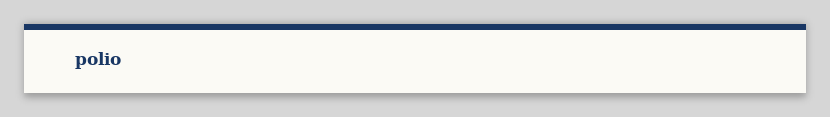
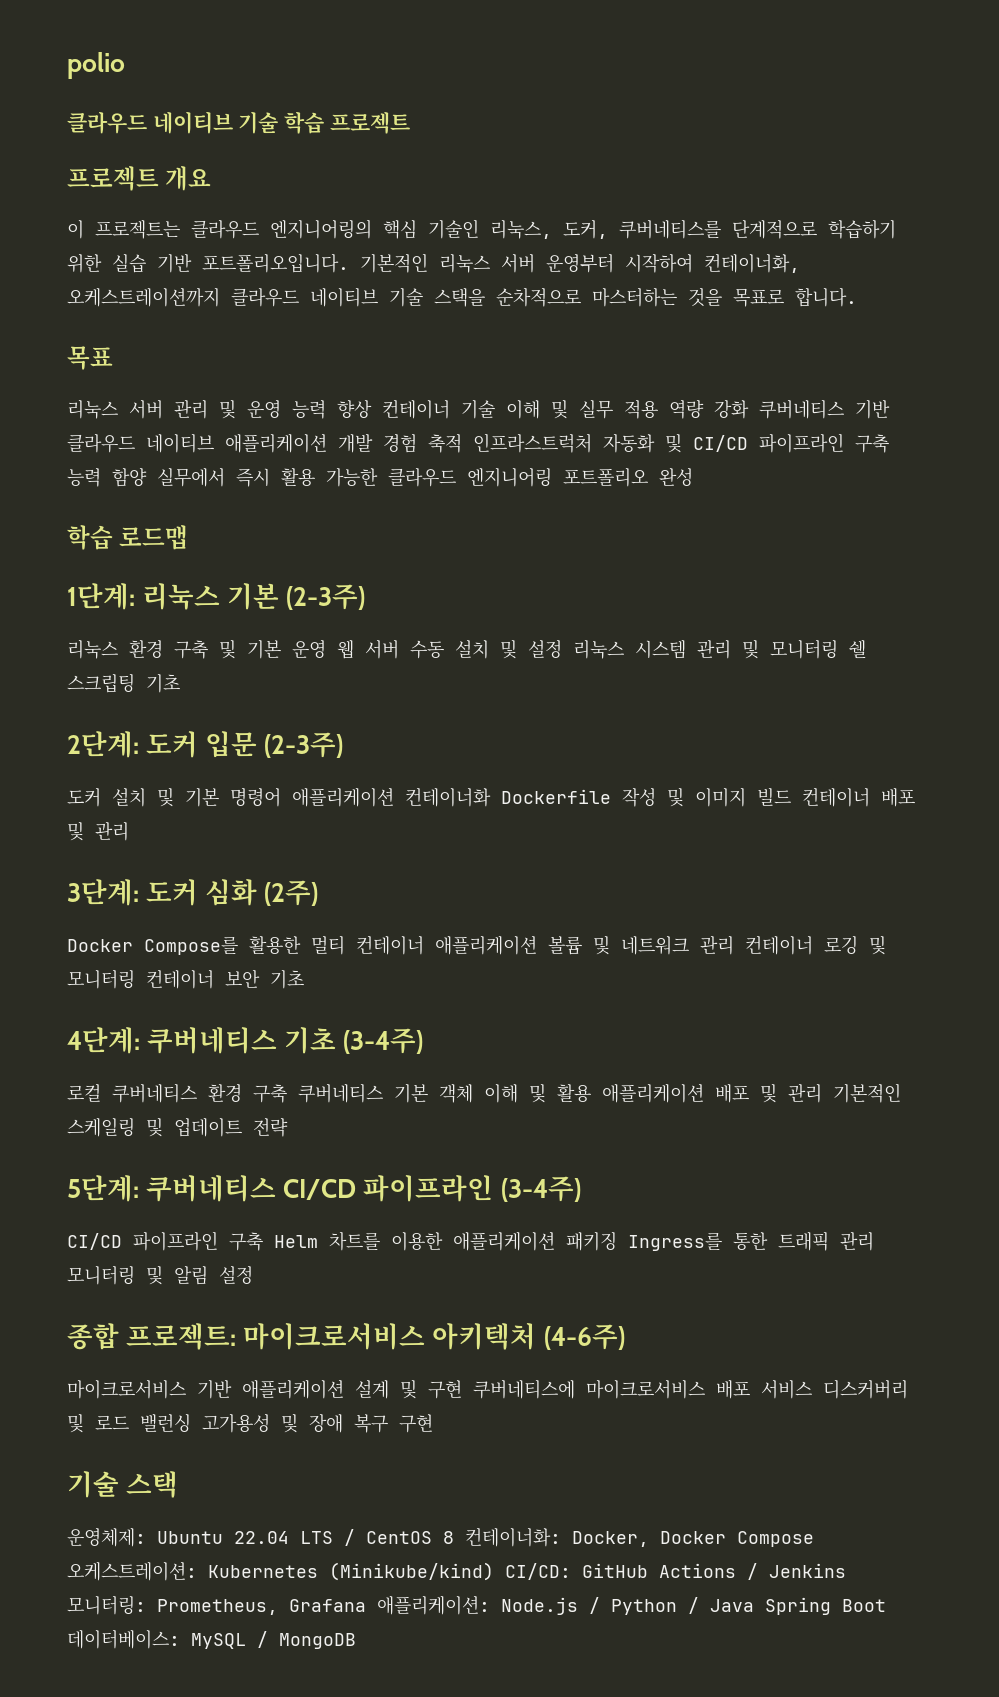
(121, 60) none -> [67,111,410,134] [67,166,212,191] [67,219,896,239] [67,253,800,273] [67,287,857,307] [67,346,113,370] [67,399,890,419] [67,433,889,453] [67,467,693,487] [67,525,189,550] [67,583,366,610] [67,639,866,659] [67,673,180,693] [67,731,344,758] [67,787,915,807] [67,822,129,841] [67,879,319,906] [67,935,886,955] [67,969,304,989] [67,1027,424,1054] [67,1083,901,1103] [67,1117,288,1137] [67,1175,581,1202] [67,1231,874,1251] [67,1265,253,1285] [67,1323,625,1350] [67,1379,908,1399] [67,1414,433,1433] [67,1471,179,1498] [67,1527,814,1547] [67,1561,846,1581] [67,1595,886,1615] [67,1629,356,1649] // 클라우드 네이티브 기술 학습 프로젝트 // 프로젝트 개요 // 이 프로젝트는 클라우드 엔지니어링의 핵심 기술인 리눅스, 도커, 쿠버네티스를 단계적으로 학습하기 위한 실습 기반 포트폴리오입니다. 기본적인 리눅스 서버 운영부터 시작하여 컨테이너화, 오케스트레이션까지 클라우드 네이티브 기술 스택을 순차적으로 마스터하는 것을 목표로 합니다. // 목표 // 리눅스 서버 관리 및 운영 능력 향상 컨테이너 기술 이해 및 실무 적용 역량 강화 쿠버네티스 기반 클라우드 네이티브 애플리케이션 개발 경험 축적 인프라스트럭처 자동화 및 CI/CD 파이프라인 구축 능력 함양 실무에서 즉시 활용 가능한 클라우드 엔지니어링 포트폴리오 완성 // 학습 로드맵 // 1단계: 리눅스 기본 (2-3주) // 리눅스 환경 구축 및 기본 운영 웹 서버 수동 설치 및 설정 리눅스 시스템 관리 및 모니터링 쉘 스크립팅 기초 // 2단계: 도커 입문 (2-3주) // 도커 설치 및 기본 명령어 애플리케이션 컨테이너화 Dockerfile 작성 및 이미지 빌드 컨테이너 배포 및 관리 // 3단계: 도커 심화 (2주) // Docker Compose를 활용한 멀티 컨테이너 애플리케이션 볼륨 및 네트워크 관리 컨테이너 로깅 및 모니터링 컨테이너 보안 기초 // 4단계: 쿠버네티스 기초 (3-4주) // 로컬 쿠버네티스 환경 구축 쿠버네티스 기본 객체 이해 및 활용 애플리케이션 배포 및 관리 기본적인 스케일링 및 업데이트 전략 // 5단계: 쿠버네티스 CI/CD 파이프라인 (3-4주) // CI/CD 파이프라인 구축 Helm 차트를 이용한 애플리케이션 패키징 Ingress를 통한 트래픽 관리 모니터링 및 알림 설정 // 종합 프로젝트: 마이크로서비스 아키텍처 (4-6주) // 마이크로서비스 기반 애플리케이션 설계 및 구현 쿠버네티스에 마이크로서비스 배포 서비스 디스커버리 및 로드 밸런싱 고가용성 및 장애 복구 구현 // 기술 스택 // 운영체제: Ubuntu 22.04 LTS / CentOS 8 컨테이너화: Docker, Docker Compose 오케스트레이션: Kubernetes (Minikube/kind) CI/CD: GitHub Actions / Jenkins 모니터링: Prometheus, Grafana 애플리케이션: Node.js / Python / Java Spring Boot 데이터베이스: MySQL / MongoDB

